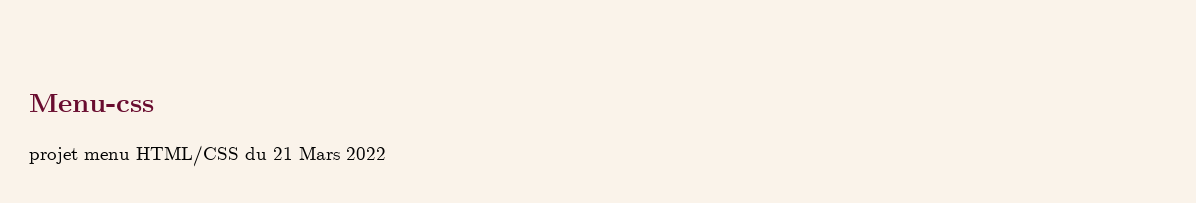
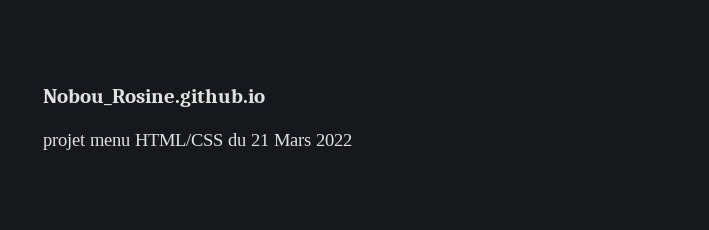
[29,94,154,112] Menu-css -> [43,88,265,107] Nobou_Rosine.github.io

